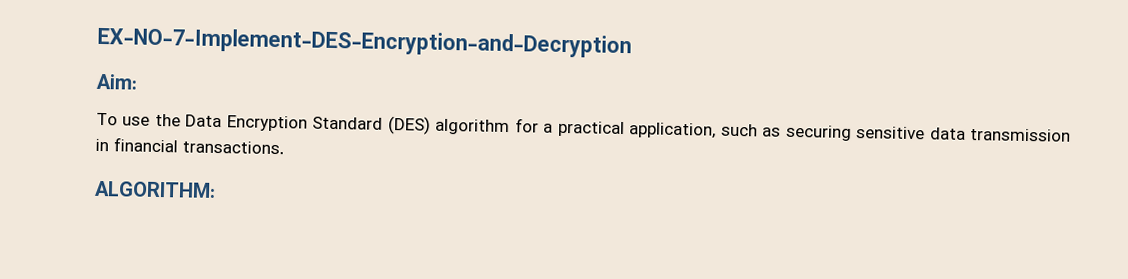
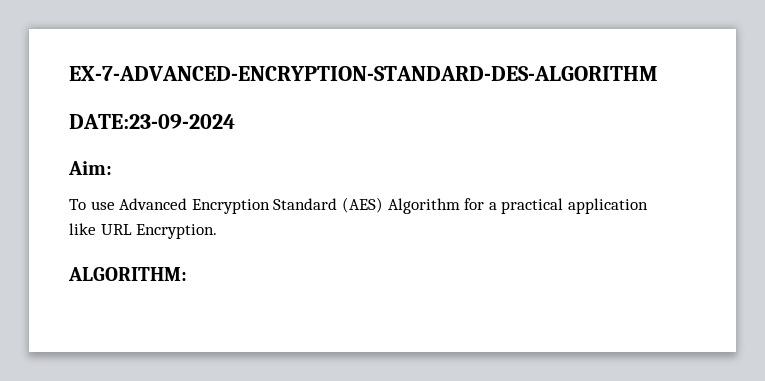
[97,26,632,59] EX-NO-7-Implement-DES-Encryption-and-Decryption -> [69,66,658,81] [69,114,235,129] EX-7-ADVANCED-ENCRYPTION-STANDARD-DES-ALGORITHM // DATE:23-09-2024
[154,113,1072,142] [95,137,284,155] the Data Encryption Standard (DES) algorithm for a practical application, such as securing sensitive data transmission in financial transactions. -> [119,197,648,214] [69,223,218,239] Advanced Encryption Standard (AES) Algorithm for a practical application like URL Encryption.

